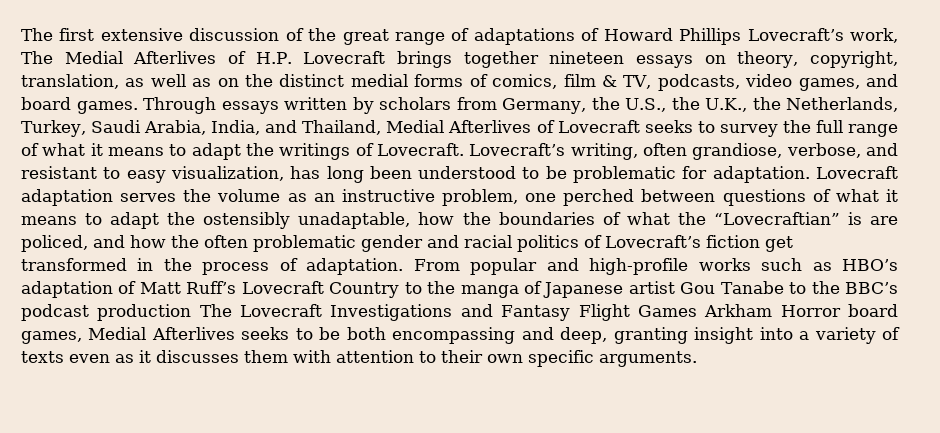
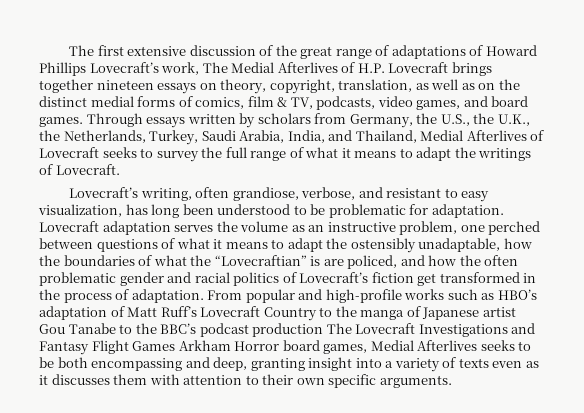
(464, 149) none -> (120, 169) //

